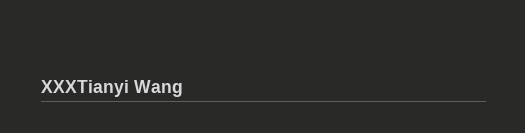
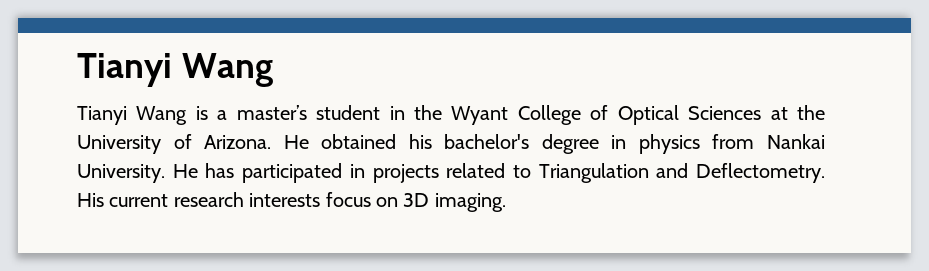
[41,80,183,97] XXXTianyi Wang -> [77,53,273,87] [77,105,825,125] [77,134,825,154] [77,163,825,183] [77,192,506,212] Tianyi Wang // Tianyi Wang is a master’s student in the Wyant College of Optical Sciences at the University of Arizona. He obtained his bachelor's degree in physics from Nankai University. He has participated in projects related to Triangulation and Deflectometry. His current research interests focus on 3D imaging.

